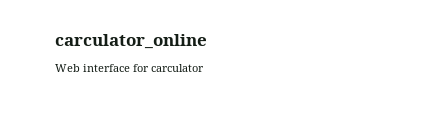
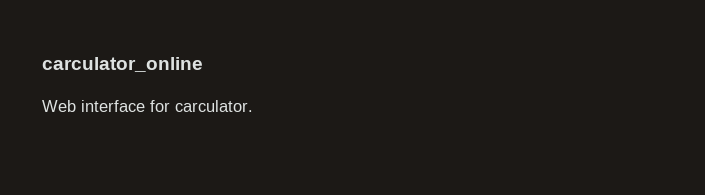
[151,64,204,72] carculator -> [175,100,253,112] carculator.

